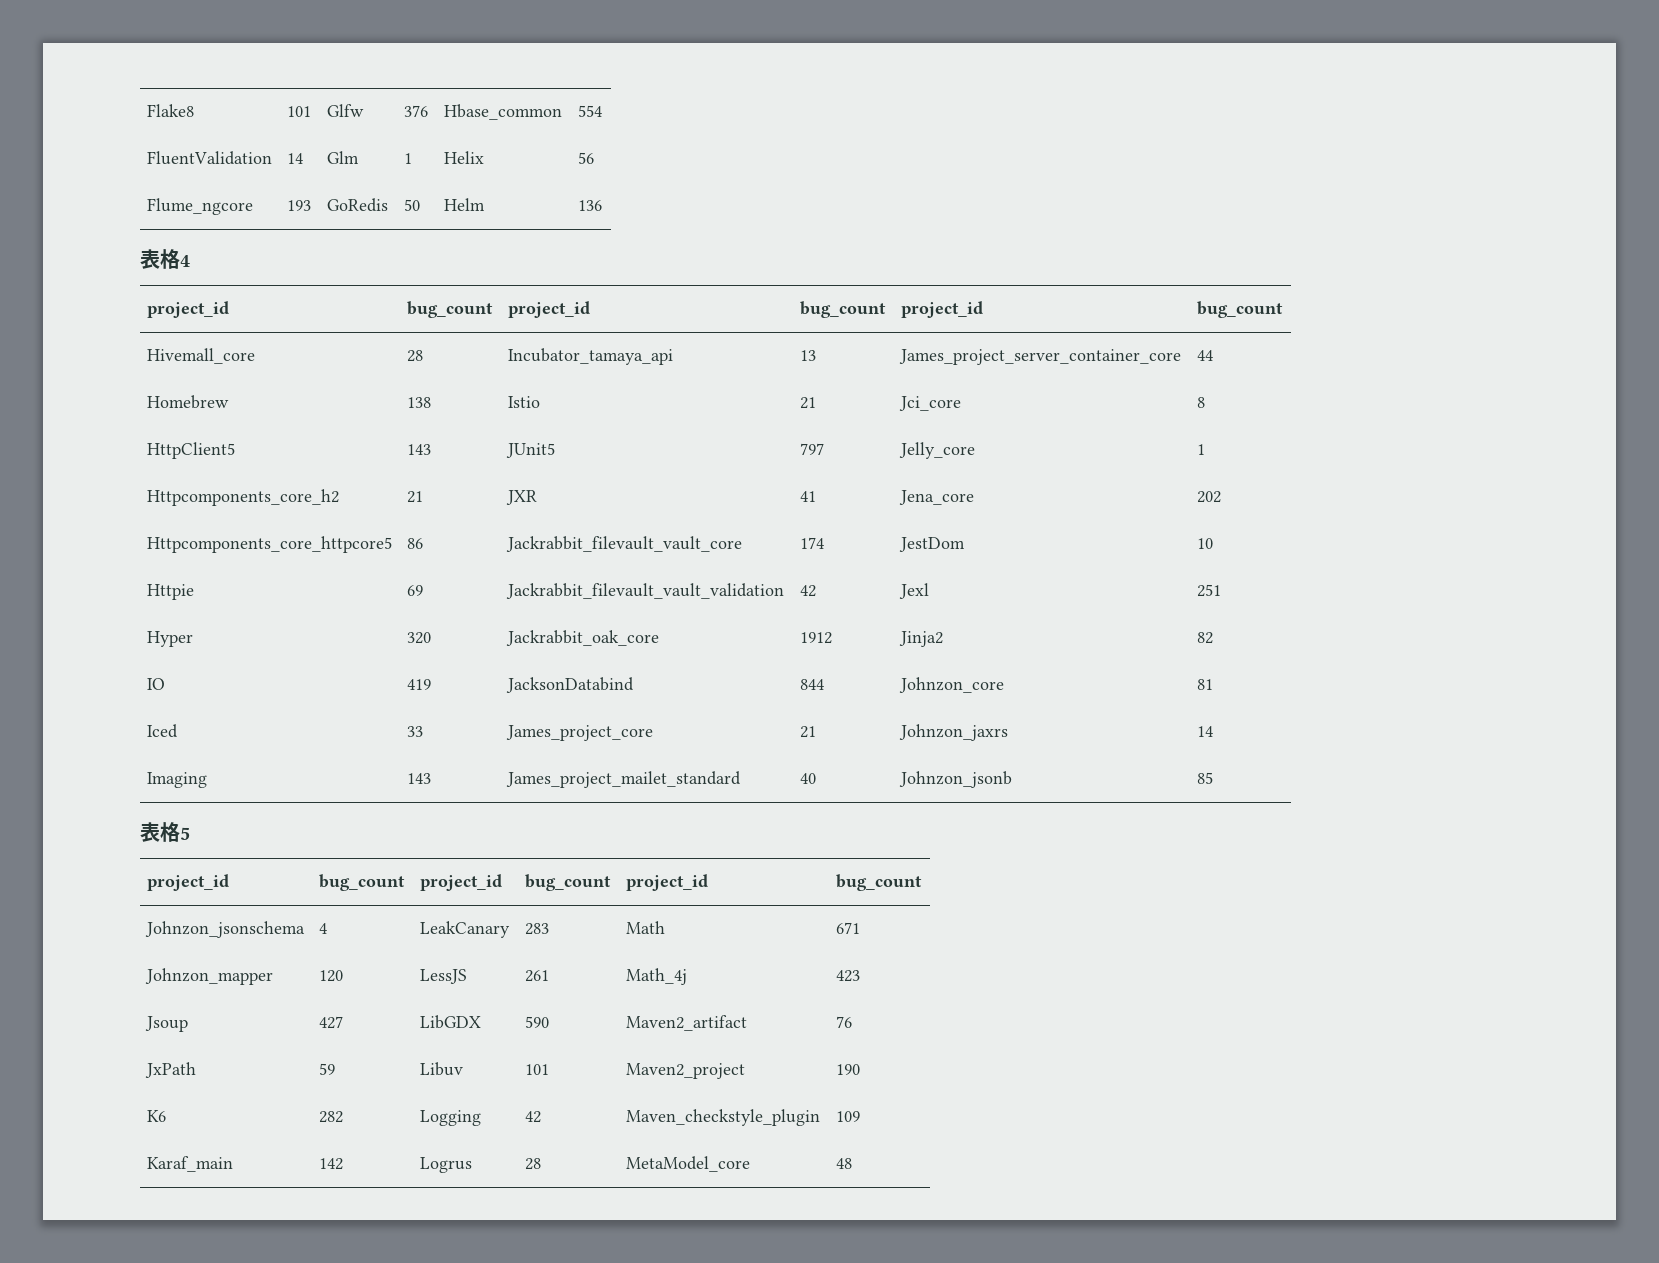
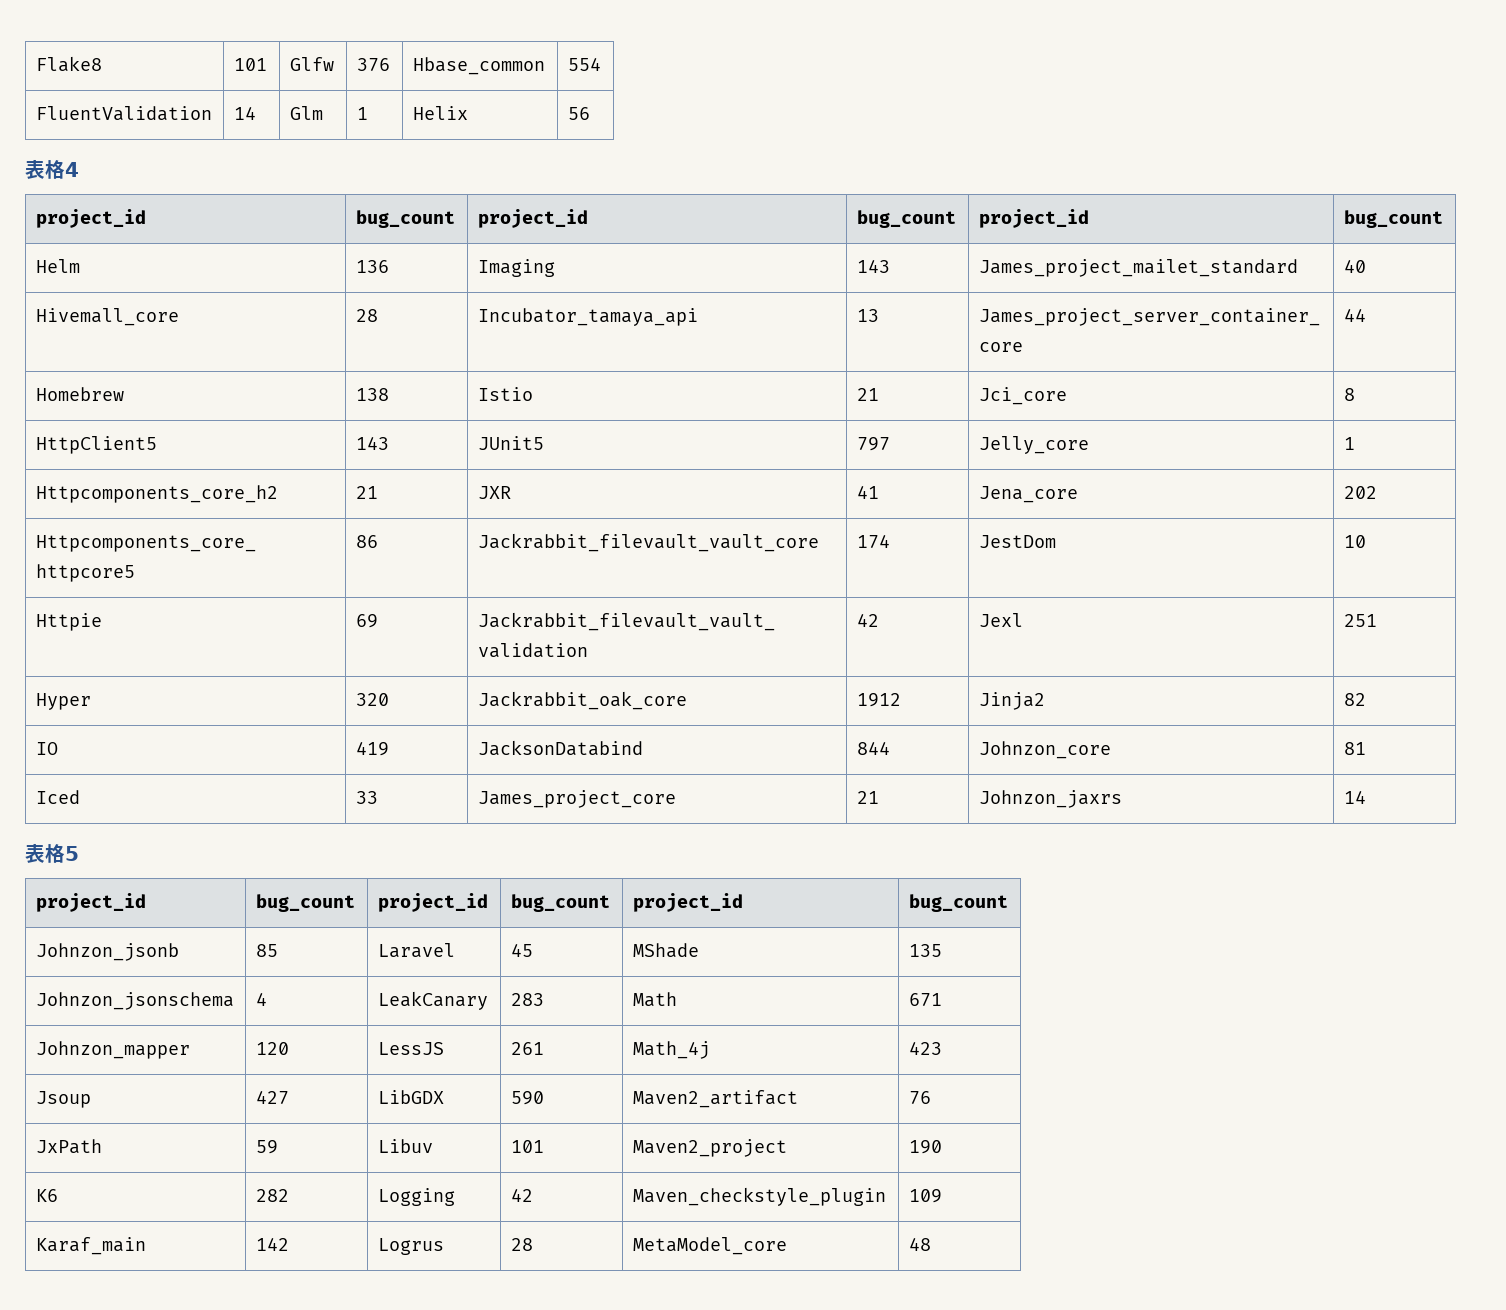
[147,198,254,215] [287,200,312,211] [327,198,389,212] [404,199,421,211] [444,198,486,211] [578,200,603,211] // Flume_ngcore | 193 | GoRedis | 50 | Helm | 136 -> (590, 113) none
(1284, 309) none -> [35,259,80,273] [355,260,389,273] [477,259,555,277] [856,260,890,273] [978,259,1298,277] [1343,260,1366,273] // Helm | 136 | Imaging | 143 | James_project_mailet_standard | 40
[147,772,208,788] [407,773,432,784] [506,771,742,788] [800,773,817,784] [899,771,1013,788] [1197,772,1214,784] // Imaging | 143 | James_project_mailet_standard | 40 | Johnzon_jsonb | 85 -> (1366, 797) none
(923, 882) none -> [35,943,179,961] [255,944,278,957] [377,943,455,958] [510,944,533,957] [632,943,699,958] [908,944,942,957] // Johnzon_jsonb | 85 | Laravel | 45 | MShade | 135

